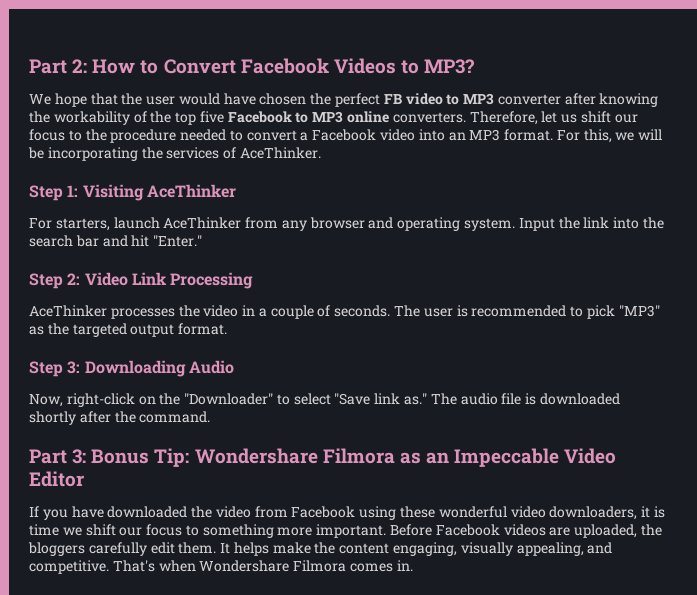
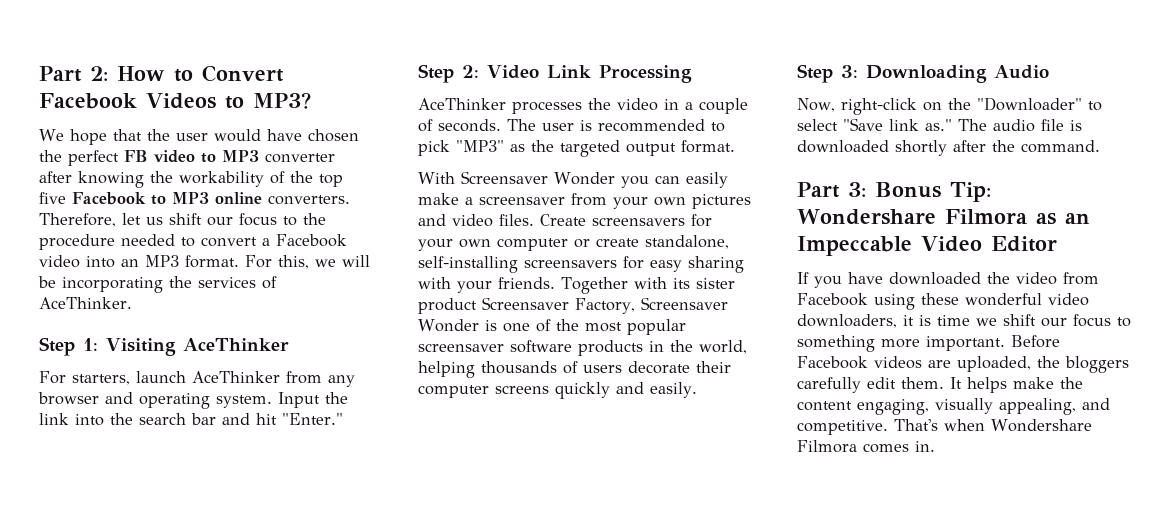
(228, 329) none -> [418,171,728,188] [418,193,751,209] [418,214,712,227] [418,235,729,251] [418,256,744,273] [418,277,735,294] [418,297,728,314] [418,319,686,335] [418,340,747,356] [418,361,731,378] [418,382,697,399] // With Screensaver Wonder you can easily make a screensaver from your own pictures and video files. Create screensavers for your own computer or create standalone, self-installing screensavers for easy sharing with your friends. Together with its sister product Screensaver Factory, Screensaver Wonder is one of the most popular screensaver software products in the world, helping thousands of users decorate their computer screens quickly and easily.

